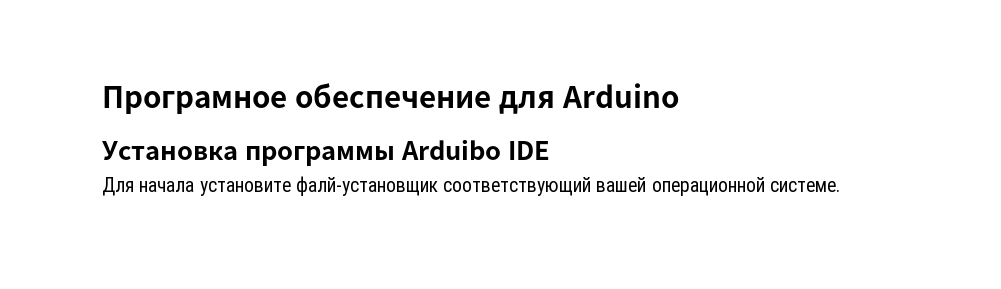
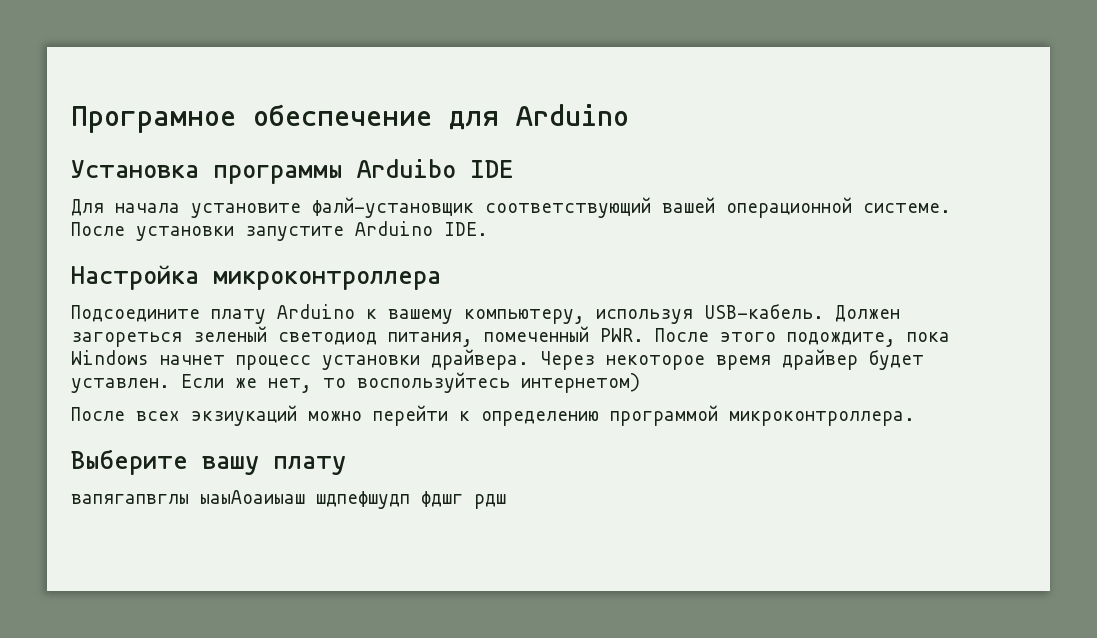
(840, 186) none -> [71,221,488,241] [71,265,441,290] [71,304,900,324] [71,326,950,347] [71,349,924,370] [71,372,640,393] [71,405,915,426] [71,449,346,475] [71,490,506,509] После установки запустите Arduino IDE. // Настройка микроконтроллера // Подсоедините плату Arduino к вашему компьютеру, используя USB-кабель. Должен загореться зеленый светодиод питания, помеченный PWR. После этого подождите, пока Windows начнет процесс установки драйвера. Через некоторое время драйвер будет уставлен. Если же нет, то воспользуйтесь интернетом) // После всех экзиукаций можно перейти к определению программой микроконтроллера. // Выберите вашу плату // вапягапвглы ыаыАоаиыаш шдпефшудп фдшг рдш

